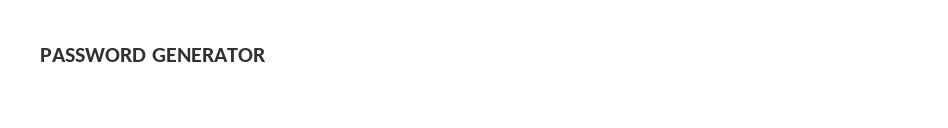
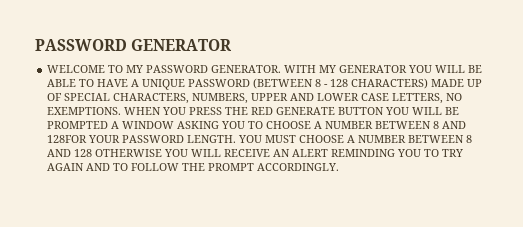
(266, 55) none -> [47,65,483,73] [47,78,483,90] [47,93,463,104] [47,107,460,115] [47,121,467,129] [47,135,473,143] [47,149,464,157] [47,163,340,171] // WELCOME TO MY PASSWORD GENERATOR. WITH MY GENERATOR YOU WILL BE ABLE TO HAVE A UNIQUE PASSWORD (BETWEEN 8 - 128 CHARACTERS) MADE UP OF SPECIAL CHARACTERS, NUMBERS, UPPER AND LOWER CASE LETTERS, NO EXEMPTIONS. WHEN YOU PRESS THE RED GENERATE BUTTON YOU WILL BE PROMPTED A WINDOW ASKING YOU TO CHOOSE A NUMBER BETWEEN 8 AND 128FOR YOUR PASSWORD LENGTH. YOU MUST CHOOSE A NUMBER BETWEEN 8 AND 128 OTHERWISE YOU WILL RECEIVE AN ALERT REMINDING YOU TO TRY AGAIN AND TO FOLLOW THE PROMPT ACCORDINGLY.

